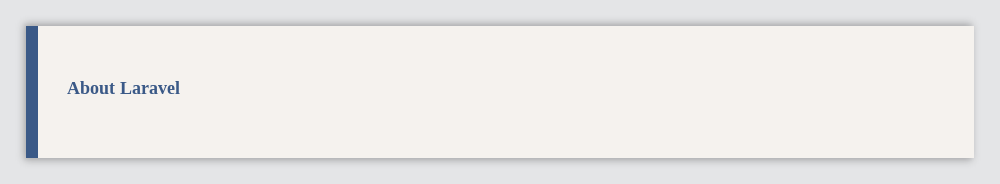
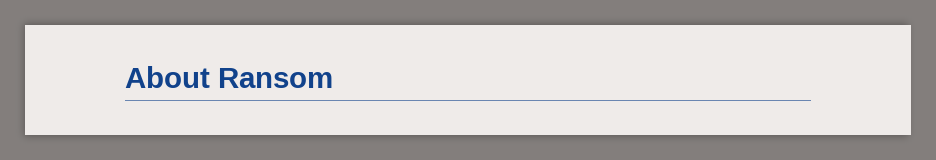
[120,81,180,94] Laravel -> [218,68,333,88] Ransom

